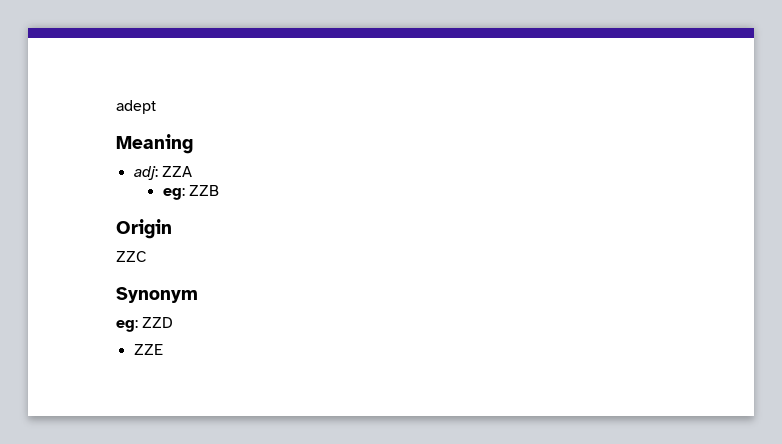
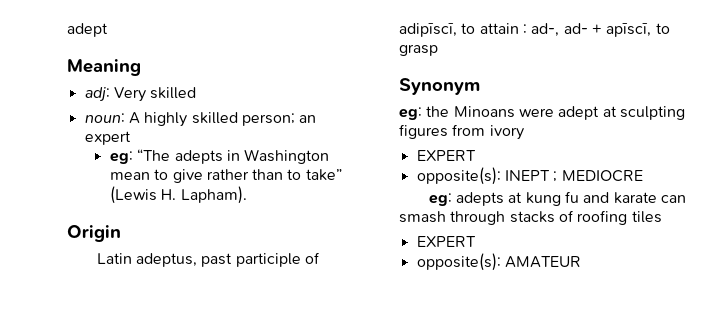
[161,166,192,177] [162,185,220,200] [116,219,172,239] [116,251,147,262] [116,287,198,303] [116,317,174,332] [133,344,163,355] ZZA // eg: ZZB // Origin // ZZC // Synonym // eg: ZZD // ZZE -> [113,87,197,102] [84,112,317,127] [84,131,131,145] [109,149,330,164] [109,169,342,183] [109,186,247,204] [67,225,121,242] [96,252,321,267] [399,23,670,37] [399,44,438,56] [399,78,480,95] [399,106,685,120] [399,124,524,140] [416,150,476,161] [416,167,643,185] [428,191,687,206] [399,210,662,225] [416,236,476,247] [416,253,581,271] Very skilled // noun: A highly skilled person; an expert // eg: “The adepts in Washington mean to give rather than to take” (Lewis H. Lapham). // Origin // Latin adeptus, past participle of adipīscī, to attain : ad-, ad- + apīscī, to grasp // Synonym // eg: the Minoans were adept at sculpting figures from ivory // EXPERT // opposite(s): INEPT ; MEDIOCRE // eg: adepts at kung fu and karate can smash through stacks of roofing tiles // EXPERT // opposite(s): AMATEUR

